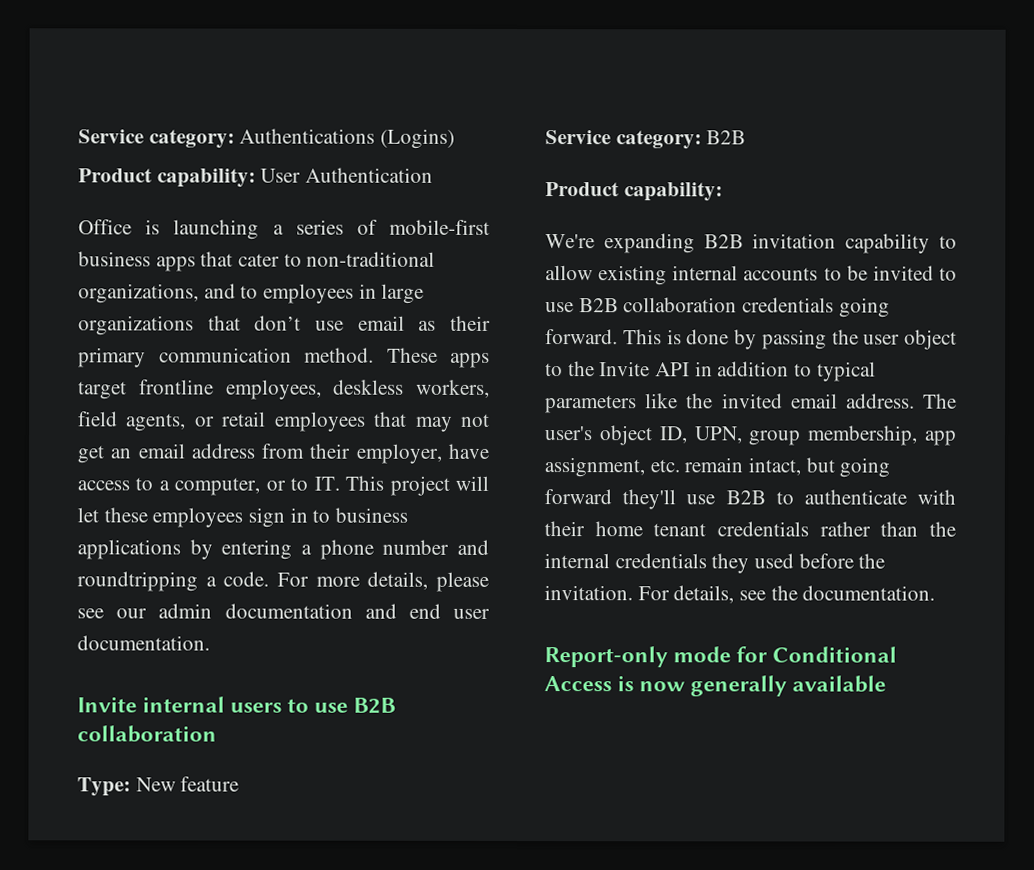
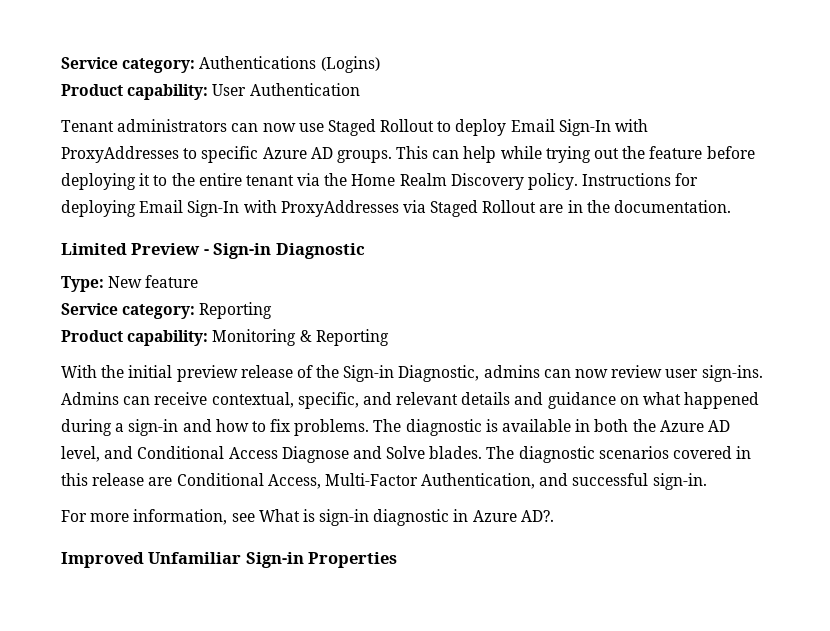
[78,219,490,240] [78,251,436,272] [78,283,425,304] [78,315,492,336] [78,347,490,368] [78,379,490,400] [78,411,490,432] [77,443,489,464] [77,475,489,496] [77,507,409,528] [77,539,489,560] [77,571,489,592] [77,603,491,619] [77,635,210,651] [77,696,397,714] [77,725,217,743] Office is launching a series of mobile-first business apps that cater to non-traditional organizations, and to employees in large organizations that don’t use email as their primary communication method. These apps target frontline employees, deskless workers, field agents, or retail employees that may not get an email address from their employer, have access to a computer, or to IT. This project will let these employees sign in to business applications by entering a phone number and roundtripping a code. For more details, please see our admin documentation and end user documentation. // Invite internal users to use B2B collaboration -> [61,119,649,136] [61,146,755,163] [61,173,699,190] [61,200,732,217] [61,243,365,259] Tenant administrators can now use Staged Rollout to deploy Email Sign-In with ProxyAddresses to specific Azure AD groups. This can help while trying out the feature before deploying it to the entire tenant via the Home Realm Discovery policy. Instructions for deploying Email Sign-In with ProxyAddresses via Staged Rollout are in the documentation. // Limited Preview - Sign-in Diagnostic
[706,130,747,145] [545,182,723,202] [545,233,957,254] [545,265,958,286] [545,297,890,318] [545,329,957,350] [545,361,876,382] [545,393,957,414] [544,425,957,446] [544,457,891,478] [544,489,956,510] [544,521,956,537] [544,553,886,574] [544,585,936,604] [544,646,898,668] [544,675,887,697] B2B // Product capability: // We're expanding B2B invitation capability to allow existing internal accounts to be invited to use B2B collaboration credentials going forward. This is done by passing the user object to the Invite API in addition to typical parameters like the invited email address. The user's object ID, UPN, group membership, app assignment, etc. remain intact, but going forward they'll use B2B to authenticate with their home tenant credentials rather than the internal credentials they used before the invitation. For details, see the documentation. // Report-only mode for Conditional Access is now generally available -> [199,302,273,319] [61,329,389,346] [61,365,763,382] [61,392,760,409] [61,419,730,436] [61,446,752,463] [61,473,707,490] [61,509,554,526] [61,552,398,568] Reporting // Product capability: Monitoring & Reporting // With the initial preview release of the Sign-in Diagnostic, admins can now review user sign-ins. Admins can receive contextual, specific, and relevant details and guidance on what happened during a sign-in and how to fix problems. The diagnostic is available in both the Azure AD level, and Conditional Access Diagnose and Solve blades. The diagnostic scenarios covered in this release are Conditional Access, Multi-Factor Authentication, and successful sign-in. // For more information, see What is sign-in diagnostic in Azure AD?. // Improved Unfamiliar Sign-in Properties

